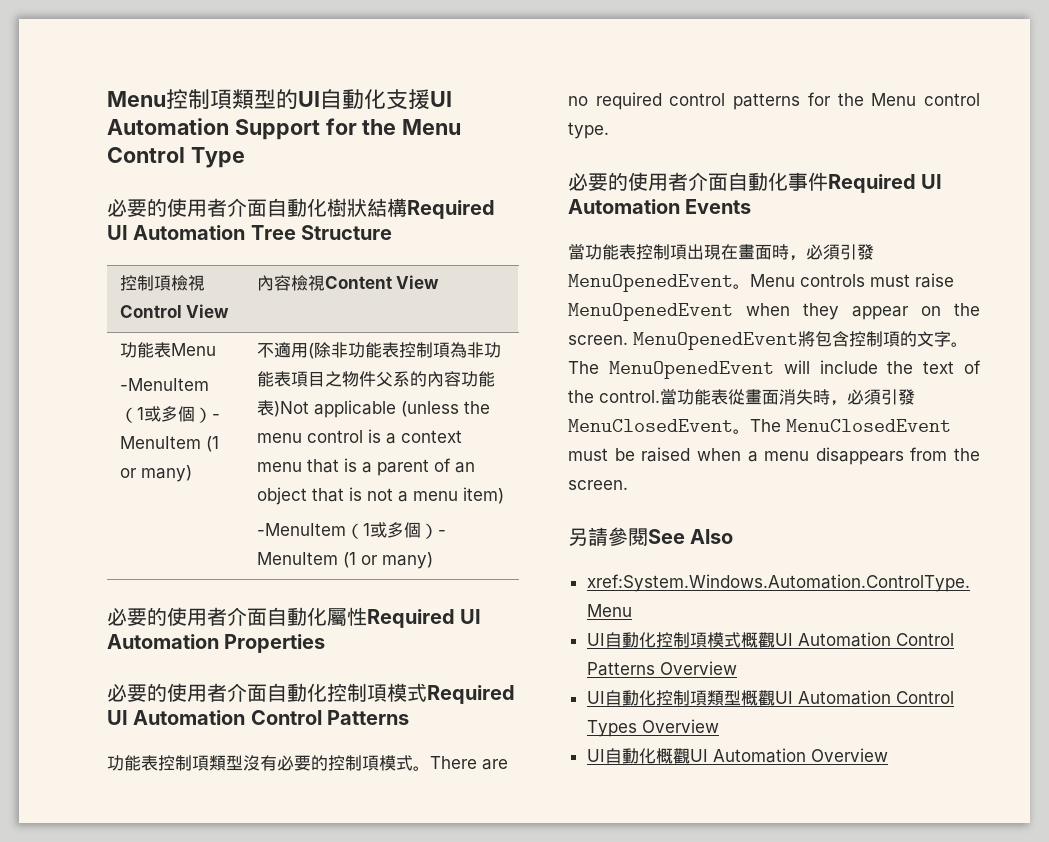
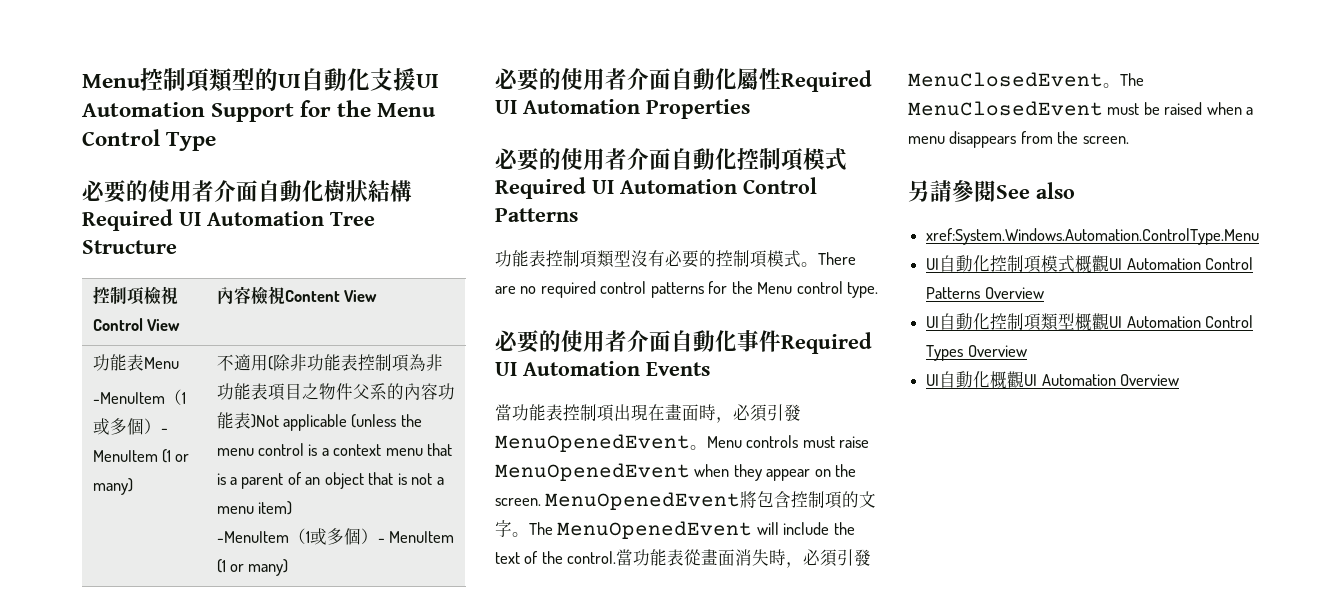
[690,529,734,544] Also -> [1036,182,1075,199] also

